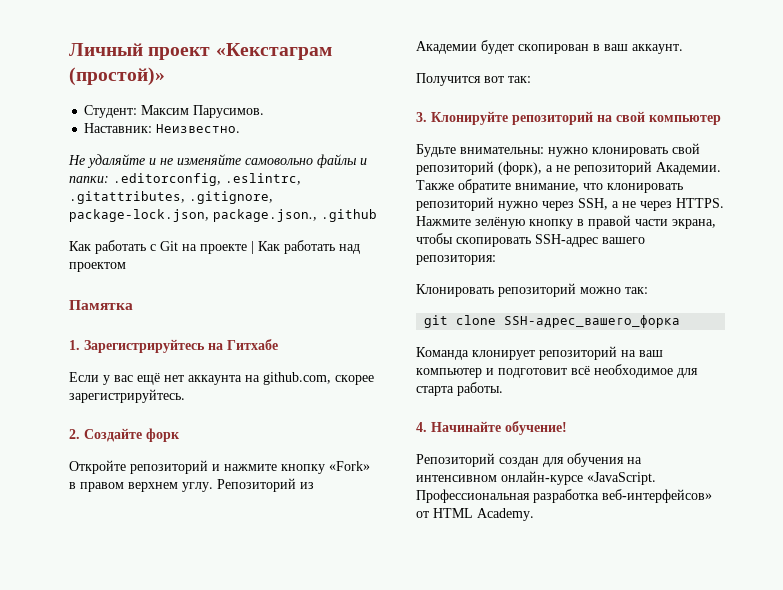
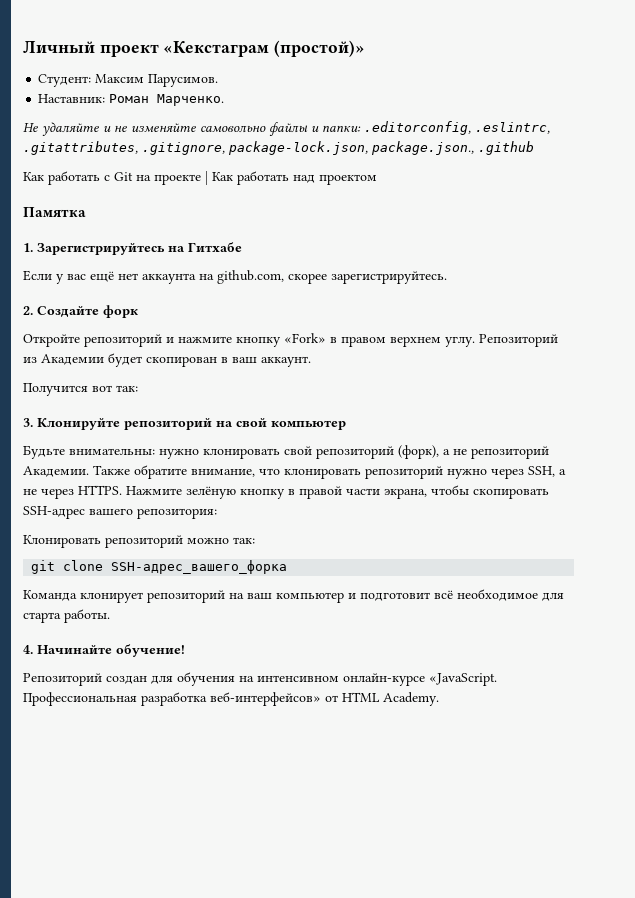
[156,124,241,133] Неизвестно. -> [109,94,225,106] Роман Марченко.

